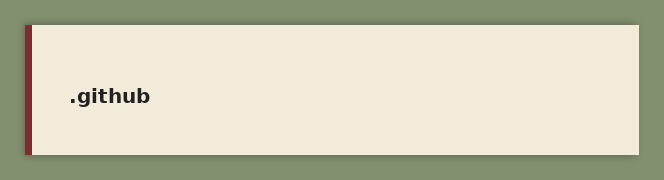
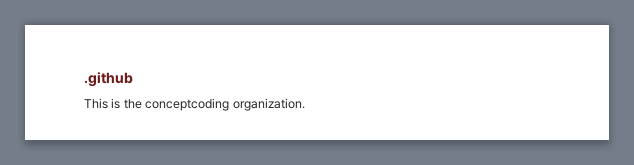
(150, 97) none -> [84,98,305,111] // This is the conceptcoding organization.

